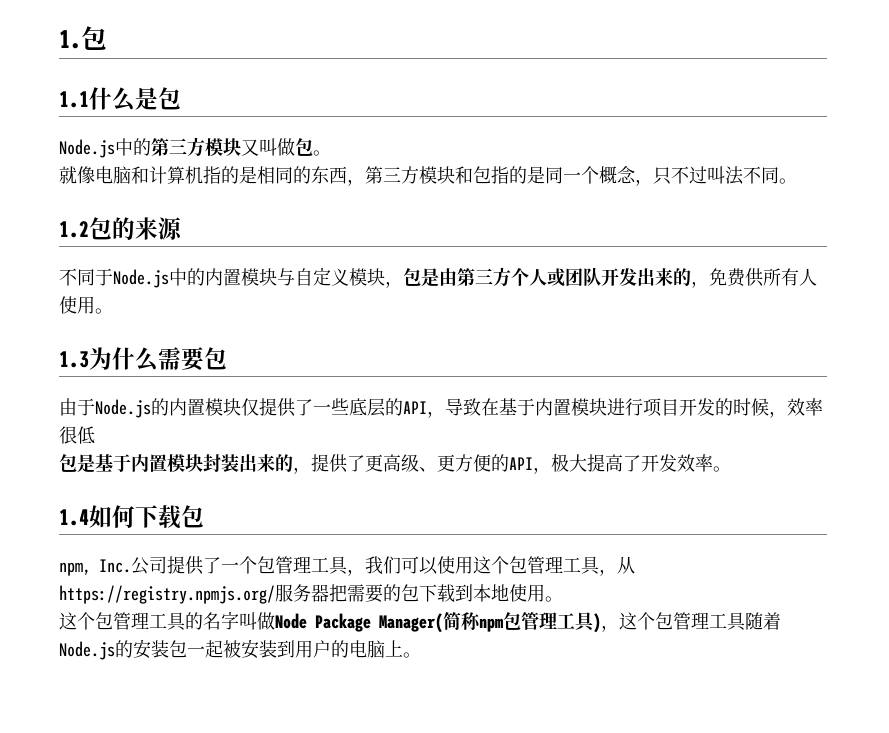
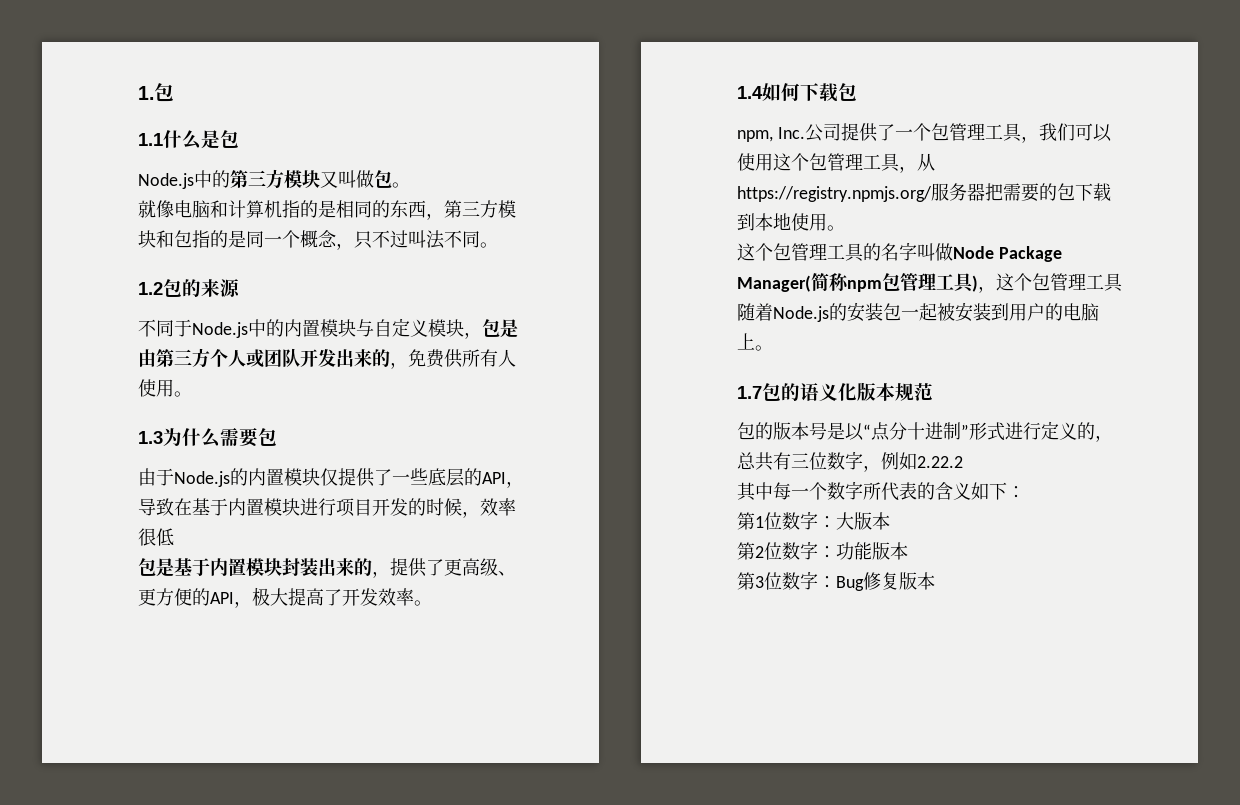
(421, 655) none -> [737,382,933,401] [737,421,1113,442] [737,451,963,472] [737,481,1025,501] [737,511,890,530] [737,541,908,560] [737,571,935,591] // 1.7包的语义化版本规范 // 包的版本号是以“点分十进制”形式进行定义的，总共有三位数字，例如2.22.2 // 其中每一个数字所代表的含义如下： // 第1位数字：大版本 // 第2位数字：功能版本 // 第3位数字：Bug修复版本

